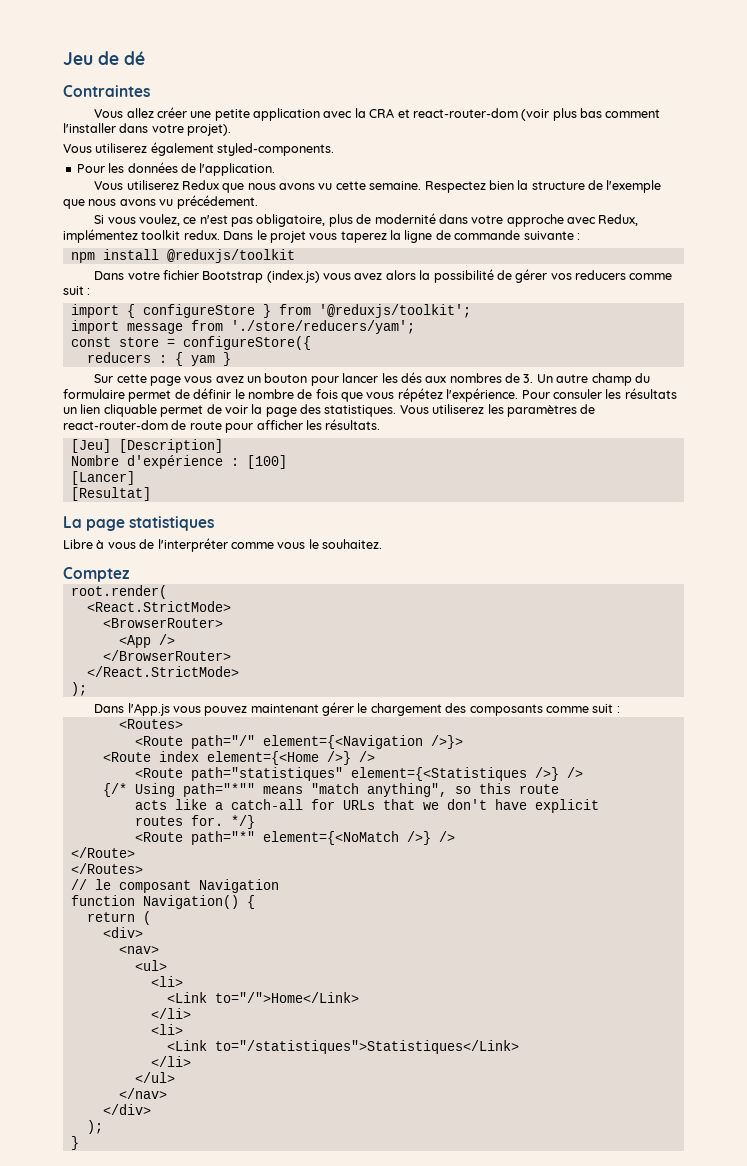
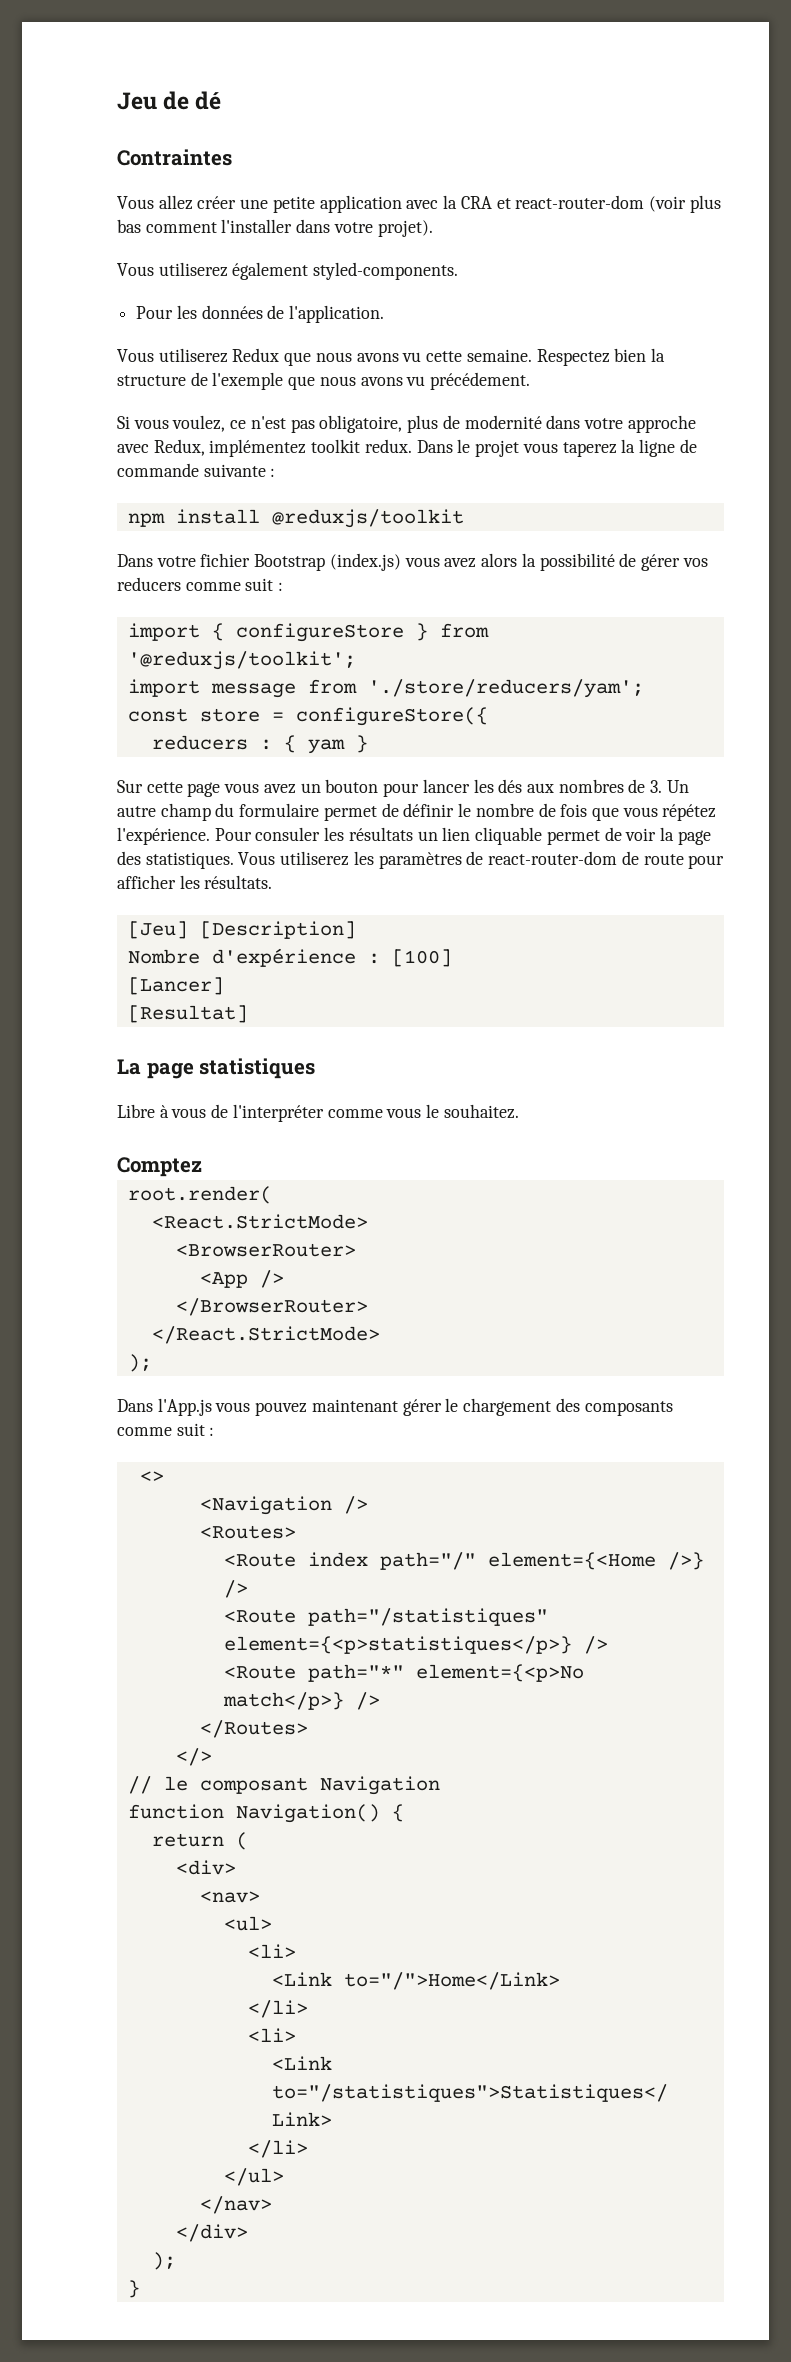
(620, 709) none -> [139,1471,164,1482] [199,1496,368,1515] // <> // <Navigation />
[190,735,463,749] [102,751,199,762] path="/" element={<Navigation />}> // <Route index -> [307,1552,476,1570] index path="/"
[190,767,583,781] [102,783,559,797] [134,799,599,813] [134,815,255,829] path="statistiques" element={<Statistiques />} /> // {/* Using path="*"" means "match anything", so this route // acts like a catch-all for URLs that we don't have explicit // routes for. */} -> [307,1608,548,1626] [223,1636,608,1654] path="/statistiques" element={<p>statistiques</p>} />
[262,831,455,845] [70,847,135,858] [70,863,143,874] element={<NoMatch />} /> // </Route> // </Routes> -> [415,1664,584,1682] [222,1692,380,1710] [199,1720,308,1738] [175,1748,212,1766] element={<p>No match</p>} /> // </Routes> // </>

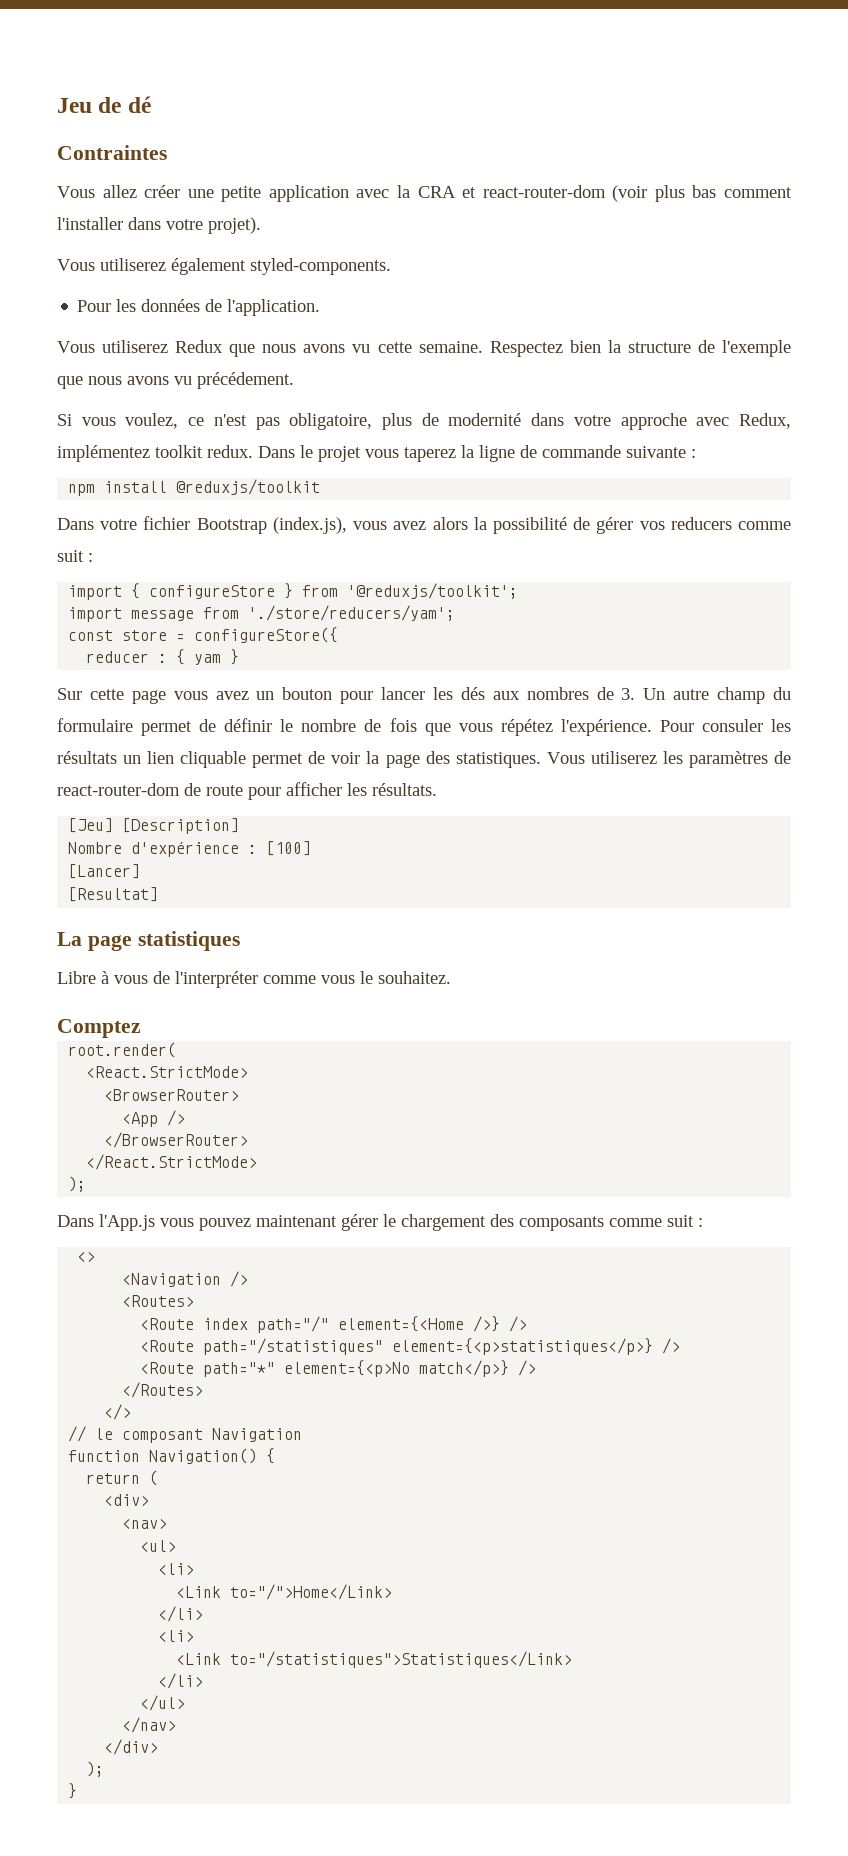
[329,553,401,571] (index.js) -> [272,517,347,534] (index.js),
[151,735,248,750] reducers -> [86,651,150,663] reducer

